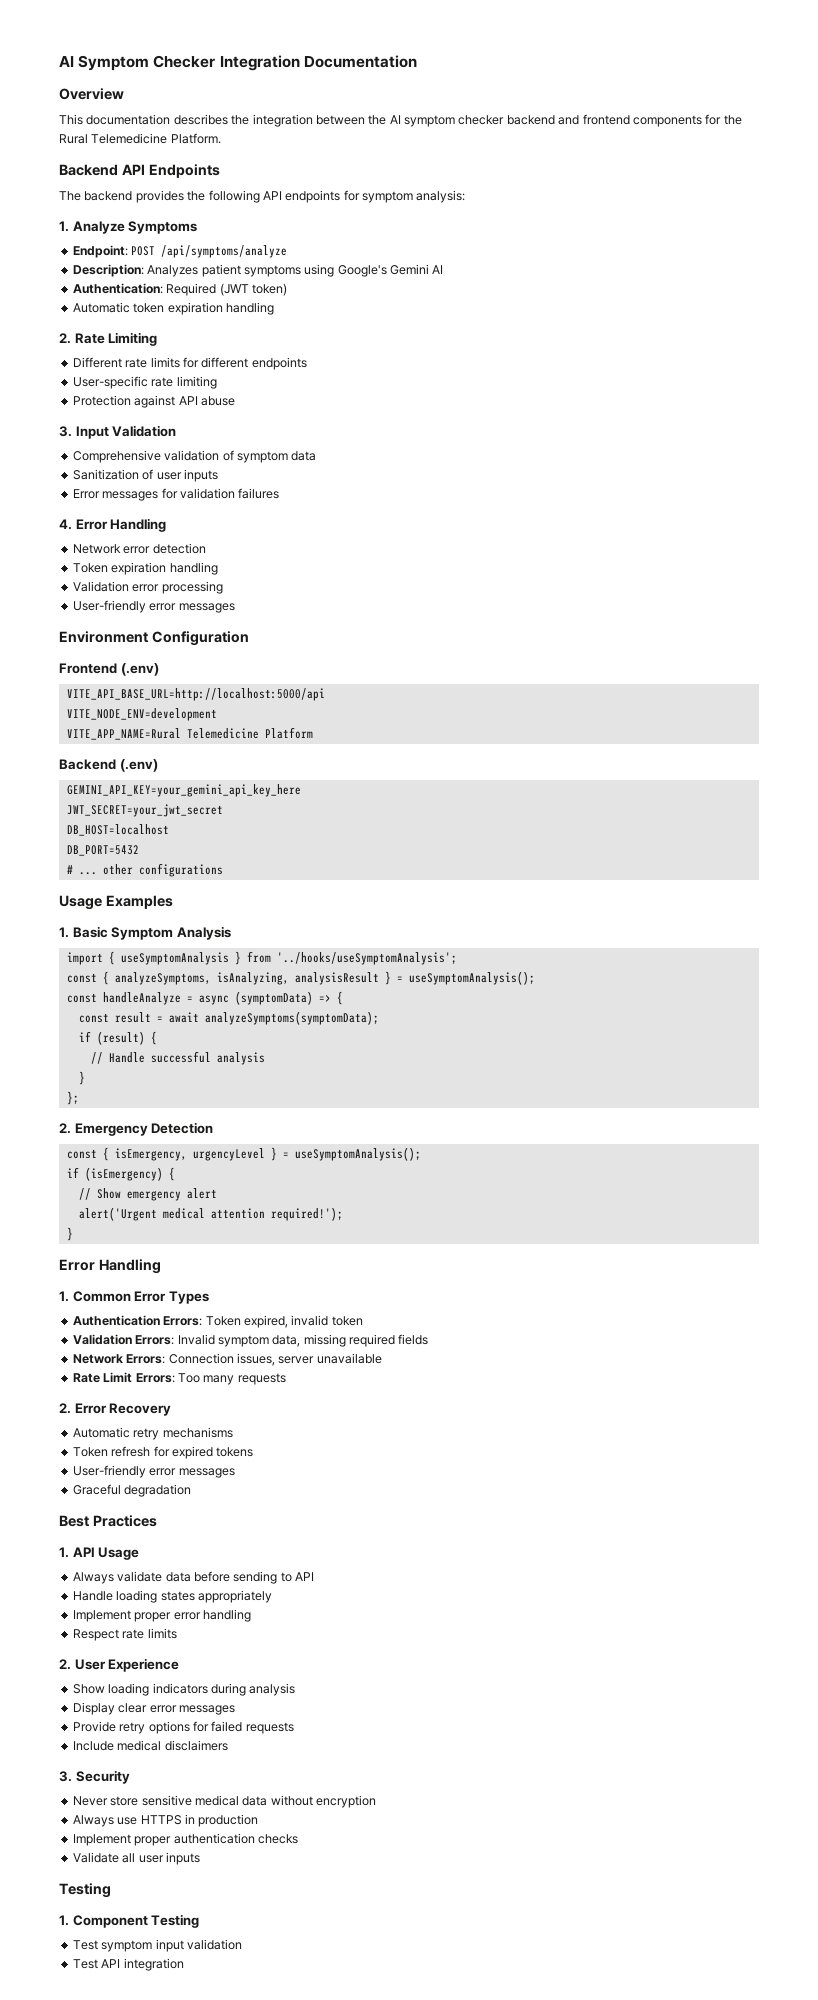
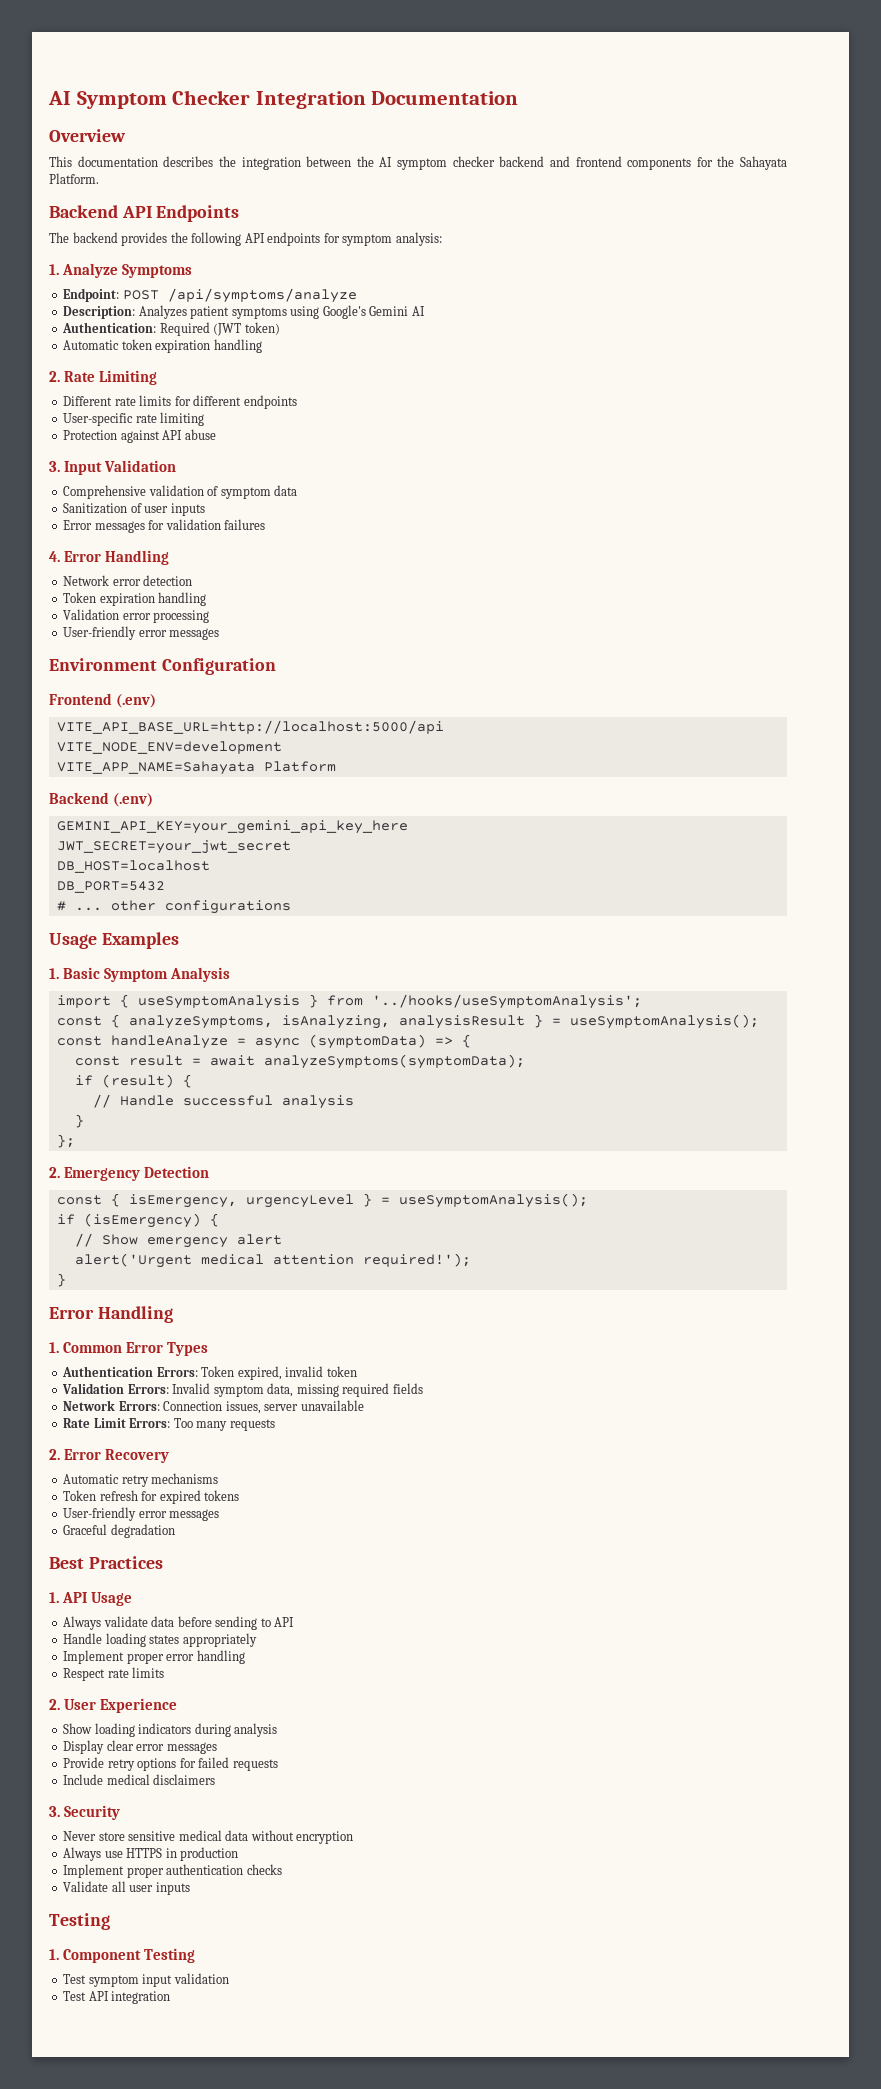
[59,133,168,144] Rural Telemedicine -> [740,156,787,170] Sahayata
[66,728,259,740] VITE_APP_NAME=Rural Telemedicine -> [56,761,255,775] VITE_APP_NAME=Sahayata

